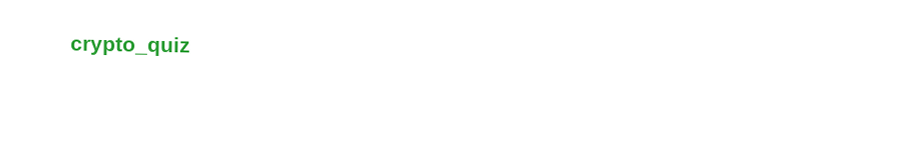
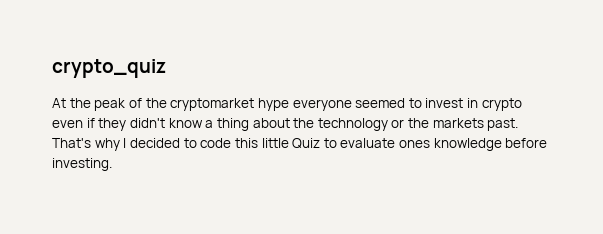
(191, 46) none -> [52,98,522,111] [52,118,519,131] [52,138,548,151] [52,158,112,171] // At the peak of the cryptomarket hype everyone seemed to invest in crypto even if they didn't know a thing about the technology or the markets past. That's why I decided to code this little Quiz to evaluate ones knowledge before investing.

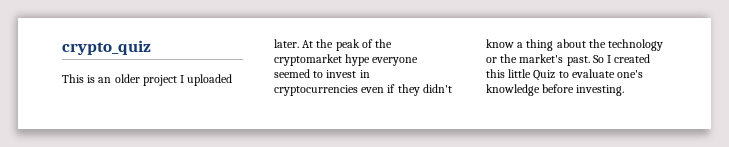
(166, 68) none -> [62,74,233,86] [274,39,299,48] This is an older project I uploaded later.
[481,98,522,111] crypto -> [274,85,358,96] cryptocurrencies
[432,118,519,131] [52,138,232,151] markets past. That's why I decided to code -> [519,54,651,66] market's past. So I created
[399,140,431,148] ones -> [617,70,644,78] one's

